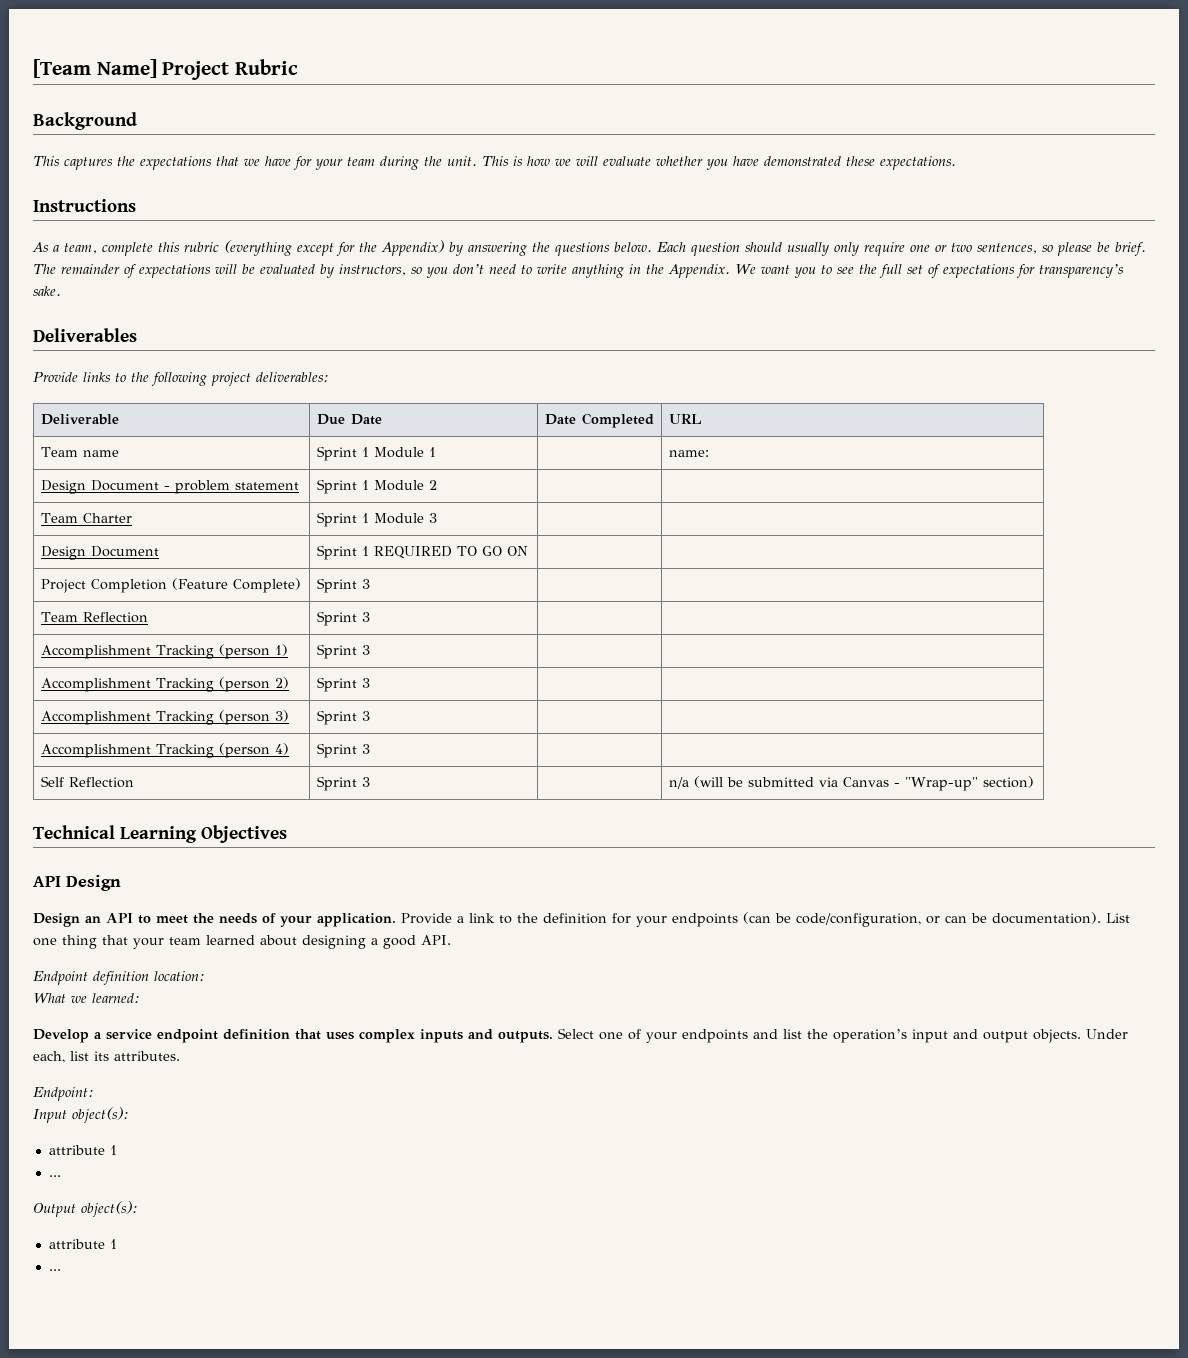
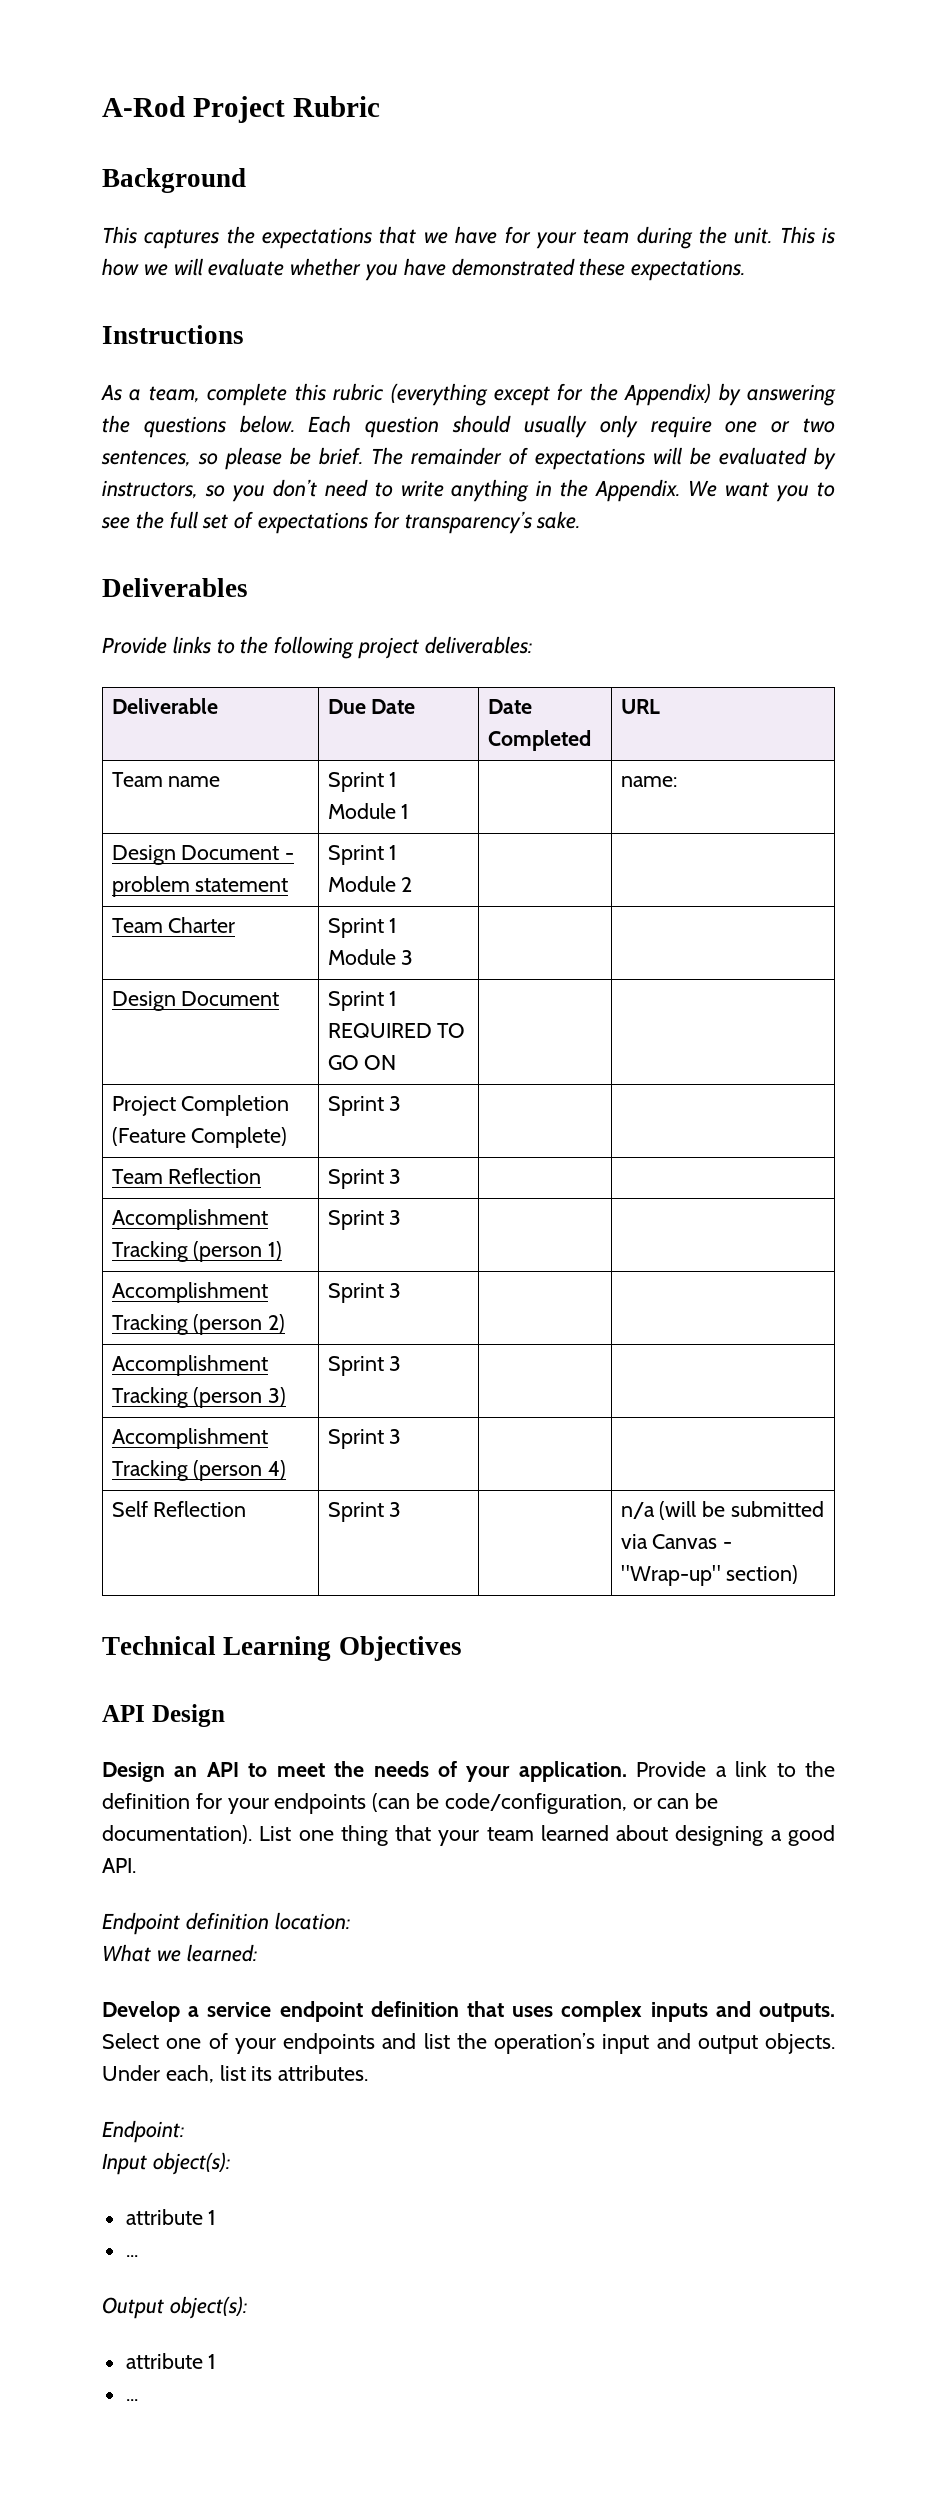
[33,59,157,78] [Team Name] -> [102,96,185,117] A-Rod

